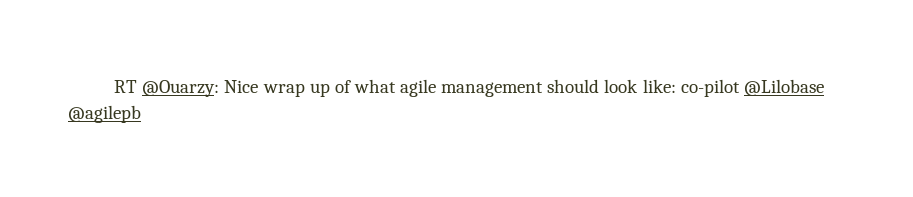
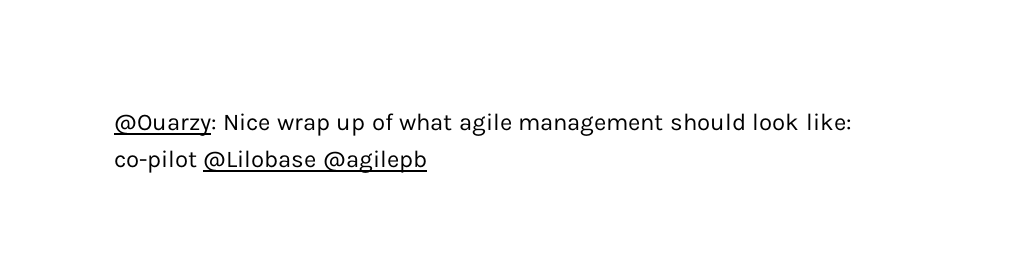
[114,80,138,93] RT -> (114, 125) none

